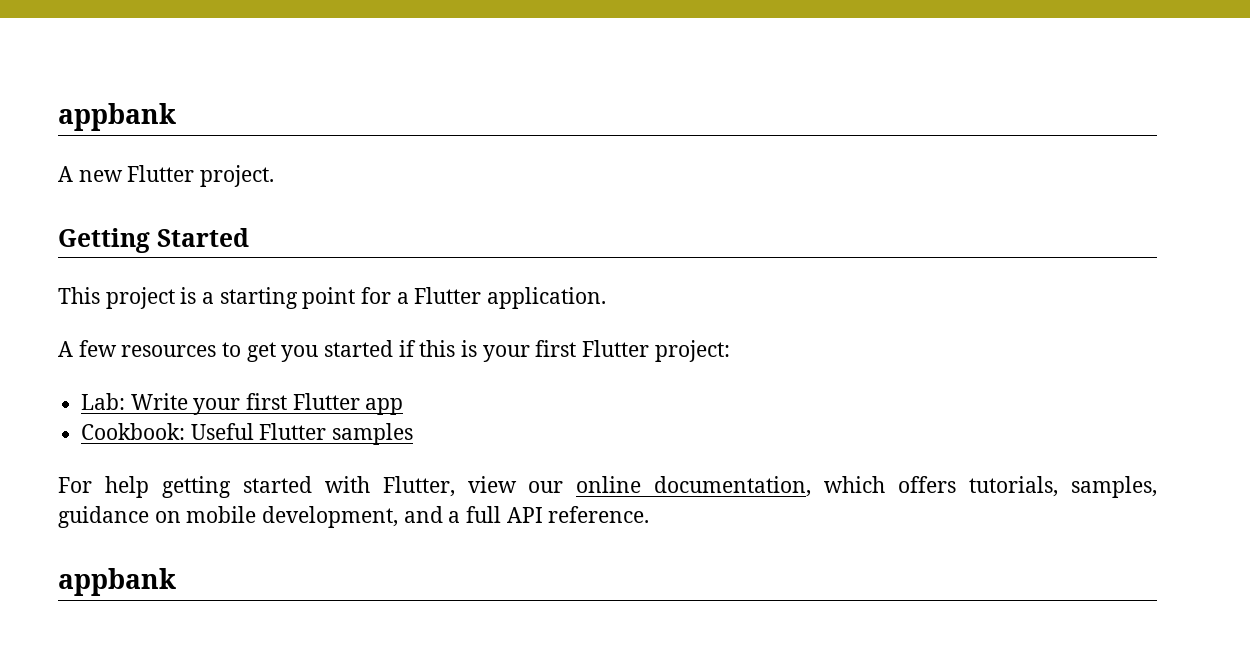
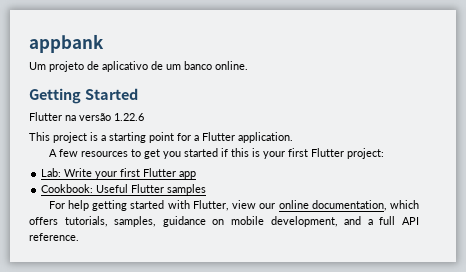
[58,165,275,187] [58,228,249,253] A new Flutter project. // Getting Started -> [29,61,248,72] [29,88,138,104] [29,112,144,121] Um projeto de aplicativo de um banco online. // Getting Started // Flutter na versão 1.22.6
[58,568,176,596] // appbank -> (79, 237) none

